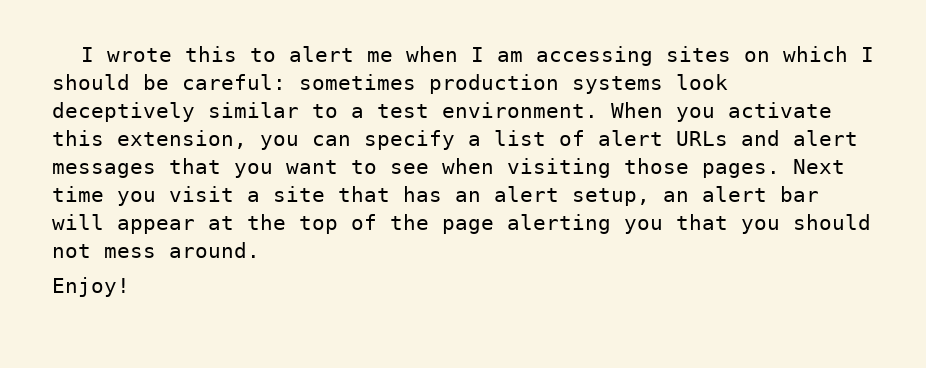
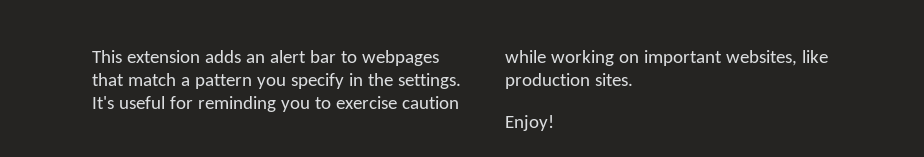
[81,46,875,66] [52,74,728,94] [52,102,832,122] [52,130,858,150] [52,158,845,178] [52,186,819,206] [52,214,871,234] [52,242,260,258] I wrote this to alert me when I am accessing sites on which I should be careful: sometimes production systems look deceptively similar to a test environment. When you activate this extension, you can specify a list of alert URLs and alert messages that you want to see when visiting those pages. Next time you visit a site that has an alert setup, an alert bar will appear at the top of the page alerting you that you should not mess around. -> [92,50,439,66] [92,73,461,89] [92,96,459,112] [505,50,828,66] [505,73,633,89] This extension adds an alert bar to webpages that match a pattern you specify in the settings. It's useful for reminding you to exercise caution while working on important websites, like production sites.

